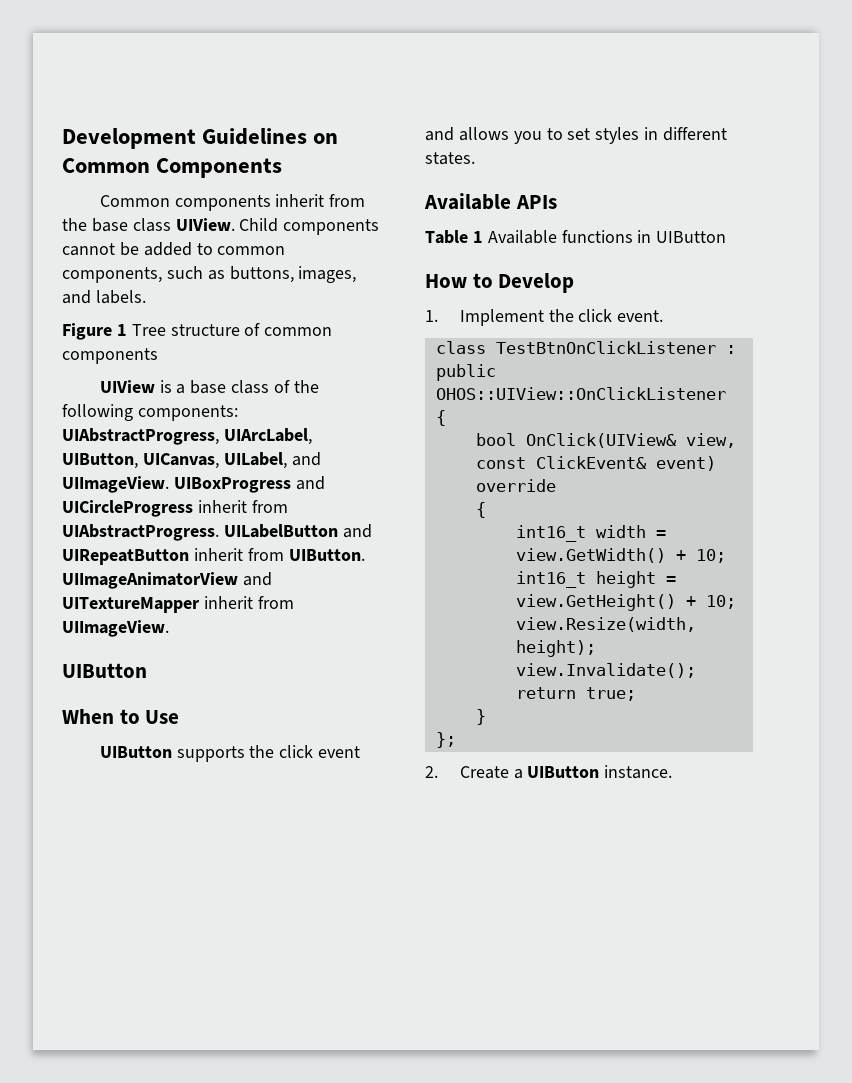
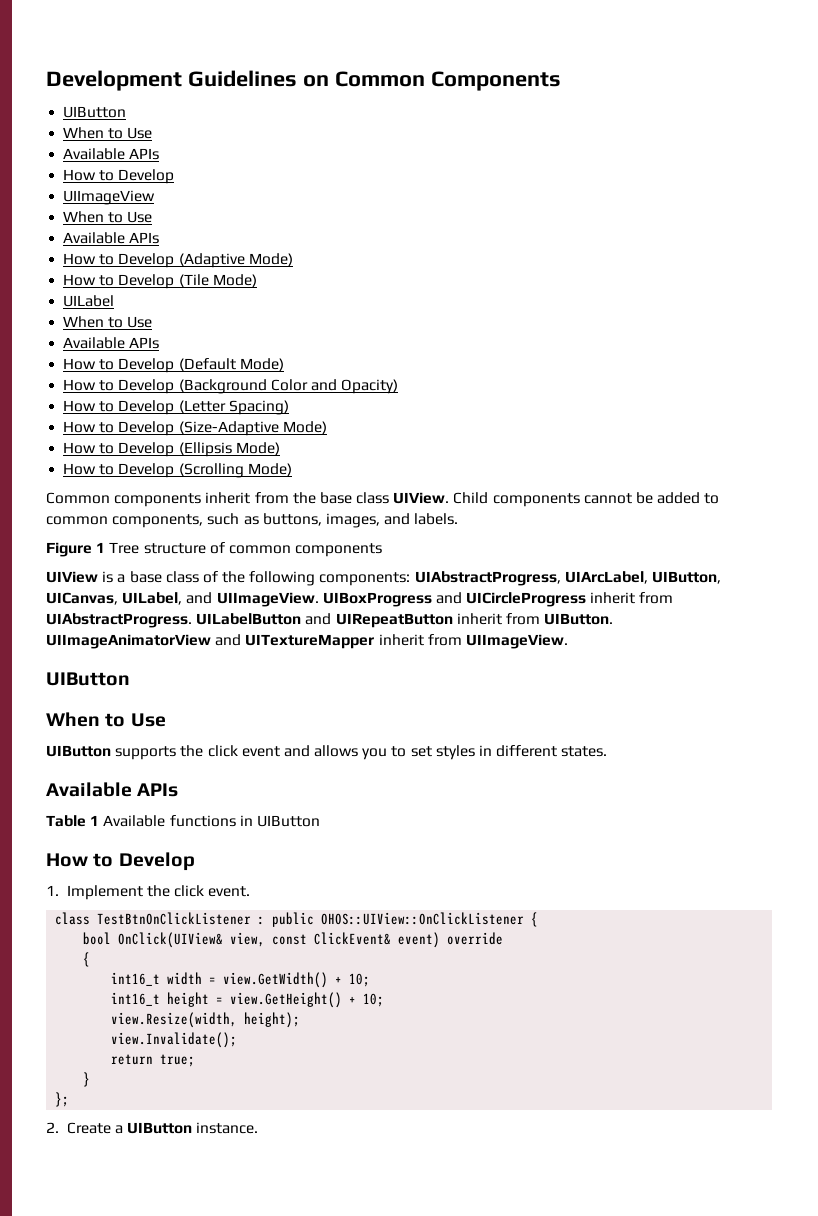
(283, 168) none -> [63,106,127,118] [63,127,153,139] [63,148,160,160] [63,169,175,184] [63,190,156,205] [63,211,153,223] [63,232,160,244] [63,253,293,268] [63,274,257,289] [63,295,115,307] [63,316,153,328] [63,337,160,349] [63,358,284,373] [63,379,399,394] [63,400,289,415] [63,421,327,436] [63,442,280,457] [63,463,292,478] // UIButton // When to Use // Available APIs // How to Develop // UIImageView // When to Use // Available APIs // How to Develop (Adaptive Mode) // How to Develop (Tile Mode) // UILabel // When to Use // Available APIs // How to Develop (Default Mode) // How to Develop (Background Color and Opacity) // How to Develop (Letter Spacing) // How to Develop (Size-Adaptive Mode) // How to Develop (Ellipsis Mode) // How to Develop (Scrolling Mode)

